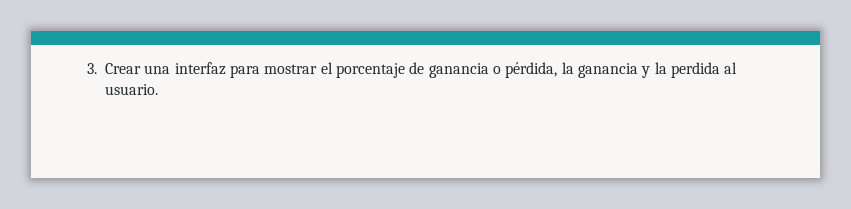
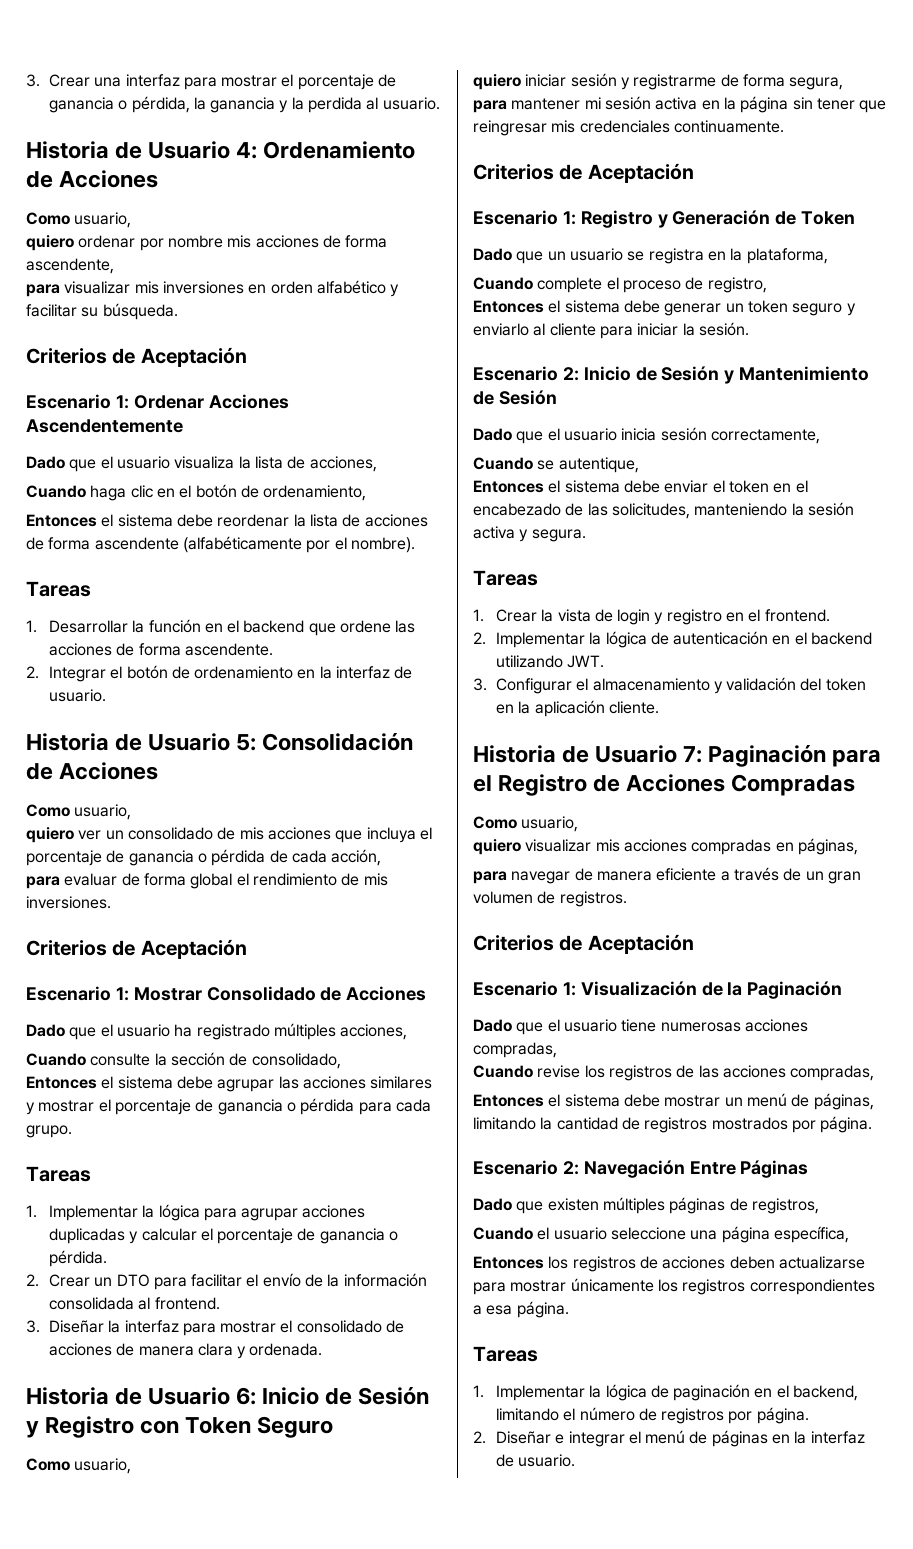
(159, 89) none -> [26,141,416,159] [26,170,159,188] [26,212,132,228] [26,235,388,251] [26,258,114,274] [26,280,400,297] [26,303,178,320] [26,347,247,367] [26,394,289,409] [26,419,183,433] [26,456,377,472] [26,484,367,501] [26,514,428,527] [26,536,415,553] [26,581,91,597] [26,619,416,636] [48,643,273,656] [26,665,413,682] [48,689,106,702] [26,733,414,751] [26,762,159,780] [26,804,132,820] [26,827,432,843] [26,849,382,866] [26,873,388,889] [26,896,111,909] [26,939,247,959] [26,986,427,1001] [26,1023,408,1040] [26,1052,341,1069] [26,1076,433,1092] [26,1098,431,1115] [26,1125,72,1138] [26,1166,91,1182] [26,1204,366,1221] [48,1228,399,1244] [48,1250,107,1267] [26,1273,427,1290] [48,1297,220,1310] [26,1320,405,1336] [48,1343,323,1359] [26,1387,430,1405] [26,1416,334,1438] [26,1458,132,1474] [473,73,844,90] [473,96,887,113] [473,120,784,136] [473,163,694,183] [473,210,856,228] [473,248,828,264] [473,277,767,293] [473,300,856,316] [473,322,749,339] [473,366,870,384] [473,390,557,405] [473,427,820,444] [473,457,639,473] [473,480,808,493] [473,502,854,519] [473,526,586,542] [473,570,538,586] [473,609,830,625] [473,631,873,648] [495,655,605,668] [473,677,866,694] [495,700,659,717] [473,745,882,767] [473,774,856,796] [473,816,579,832] [473,838,858,855] [473,867,861,884] [473,891,627,907] [473,934,694,954] [473,981,843,999] [473,1019,808,1035] [473,1042,557,1058] [473,1065,875,1081] [473,1093,874,1110] [473,1116,873,1133] [473,1160,809,1178] [473,1197,819,1214] [473,1226,849,1243] [473,1256,865,1272] [473,1278,875,1295] [473,1301,569,1318] [473,1346,538,1362] [473,1384,859,1401] [495,1407,809,1424] [473,1430,865,1447] [495,1454,576,1467] // Historia de Usuario 4: Ordenamiento de Acciones // Como usuario, // quiero ordenar por nombre mis acciones de forma ascendente, // para visualizar mis inversiones en orden alfabético y facilitar su búsqueda. // Criterios de Aceptación // Escenario 1: Ordenar Acciones Ascendentemente // Dado que el usuario visualiza la lista de acciones, // Cuando haga clic en el botón de ordenamiento, // Entonces el sistema debe reordenar la lista de acciones de forma ascendente (alfabéticamente por el nombre). // Tareas // 1. Desarrollar la función en el backend que ordene las acciones de forma ascendente. // 2. Integrar el botón de ordenamiento en la interfaz de usuario. // Historia de Usuario 5: Consolidación de Acciones // Como usuario, // quiero ver un consolidado de mis acciones que incluya el porcentaje de ganancia o pérdida de cada acción, // para evaluar de forma global el rendimiento de mis inversiones. // Criterios de Aceptación // Escenario 1: Mostrar Consolidado de Acciones // Dado que el usuario ha registrado múltiples acciones, // Cuando consulte la sección de consolidado, // Entonces el sistema debe agrupar las acciones similares y mostrar el porcentaje de ganancia o pérdida para cada grupo. // Tareas // 1. Implementar la lógica para agrupar acciones duplicadas y calcular el porcentaje de ganancia o pérdida. // 2. Crear un DTO para facilitar el envío de la información consolidada al frontend. // 3. Diseñar la interfaz para mostrar el consolidado de acciones de manera clara y ordenada. // Historia de Usuario 6: Inicio de Sesión y Registro con Token Seguro // Como usuario, // quiero iniciar sesión y registrarme de forma segura, // para mantener mi sesión activa en la página sin tener que reingresar mis credenciales continuamente. // Criterios de Aceptación // Escenario 1: Registro y Generación de Token // Dado que un usuario se registra en la plataforma, // Cuando complete el proceso de registro, // Entonces el sistema debe generar un token seguro y enviarlo al cliente para iniciar la sesión. // Escenario 2: Inicio de Sesión y Mantenimiento de Sesión // Dado que el usuario inicia sesión correctamente, // Cuando se autentique, // Entonces el sistema debe enviar el token en el encabezado de las solicitudes, manteniendo la sesión activa y segura. // Tareas // 1. Crear la vista de login y registro en el frontend. // 2. Implementar la lógica de autenticación en el backend utilizando JWT. // 3. Configurar el almacenamiento y validación del token en la aplicación cliente. // Historia de Usuario 7: Paginación para el Registro de Acciones Compradas // Como usuario, // quiero visualizar mis acciones compradas en páginas, // para navegar de manera eficiente a través de un gran volumen de registros. // Criterios de Aceptación // Escenario 1: Visualización de la Paginación // Dado que el usuario tiene numerosas acciones compradas, // Cuando revise los registros de las acciones compradas, // Entonces el sistema debe mostrar un menú de páginas, limitando la cantidad de registros mostrados por página. // Escenario 2: Navegación Entre Páginas // Dado que existen múltiples páginas de registros, // Cuando el usuario seleccione una página específica, // Entonces los registros de acciones deben actualizarse para mostrar únicamente los registros correspondientes a esa página. // Tareas // 1. Implementar la lógica de paginación en el backend, limitando el número de registros por página. // 2. Diseñar e integrar el menú de páginas en la interfaz de usuario.

